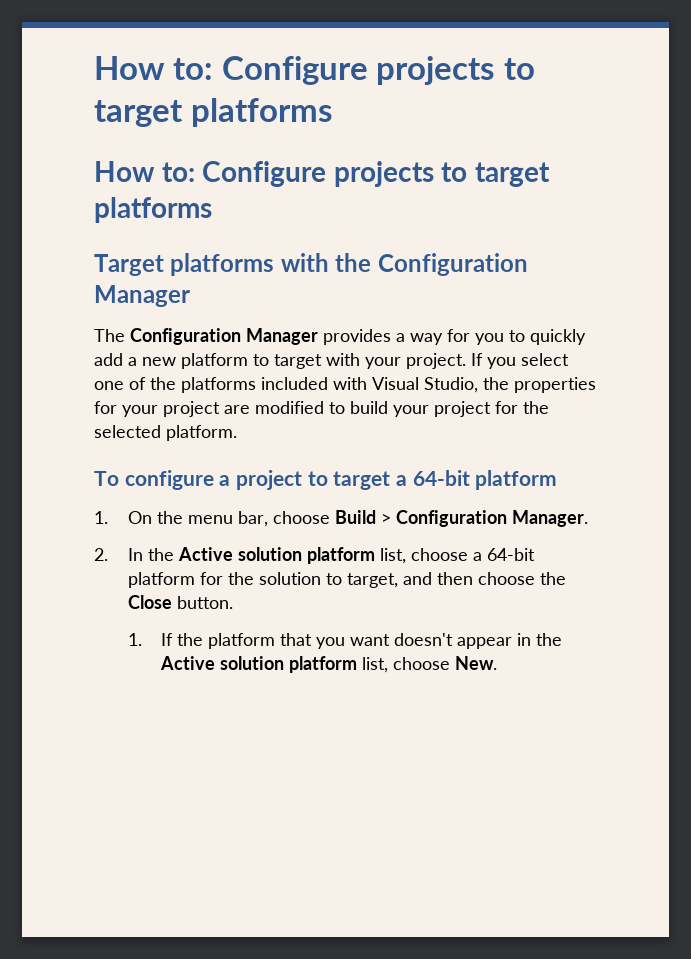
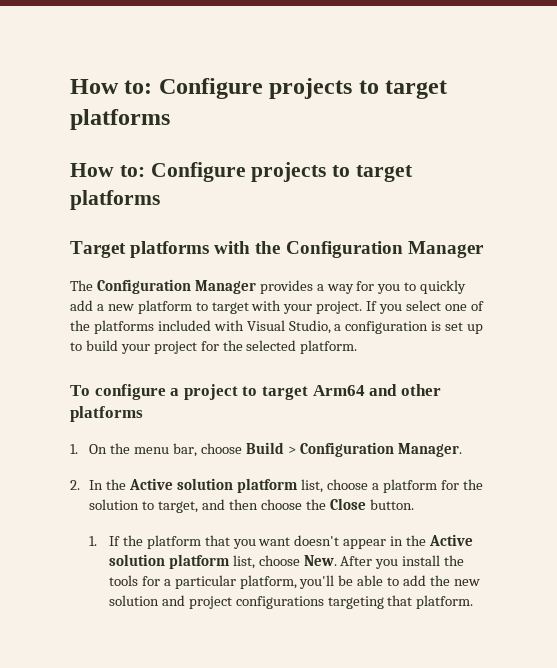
[483,377,596,393] [94,401,324,417] the properties for your project are modified -> [334,321,484,334] a configuration is set up
[396,470,558,490] a 64-bit platform -> [312,384,441,396] [70,406,143,422] Arm64 and other platforms
[486,548,535,561] 64-bit -> (379, 486) none
(498, 663) none -> [340,555,465,569] [108,575,480,589] [108,595,474,609] After you install the tools for a particular platform, you'll be able to add the new solution and project configurations targeting that platform.

